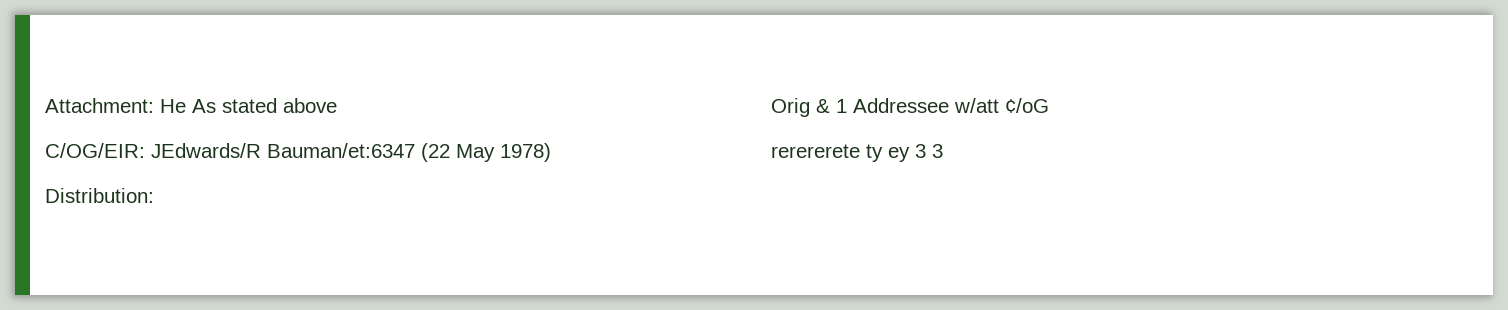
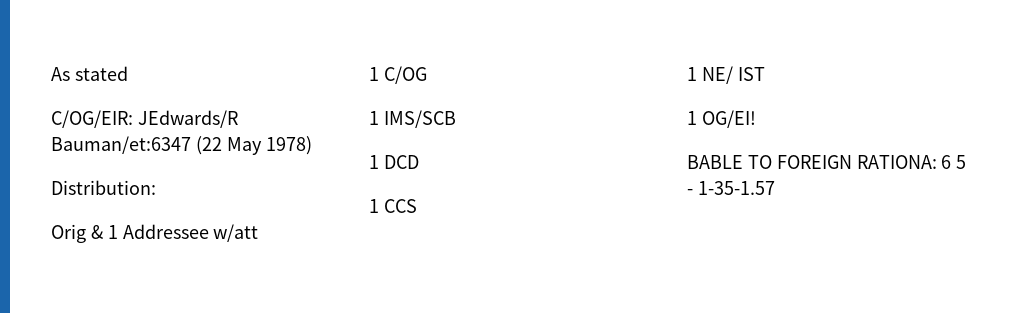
[45,98,186,113] Attachment: He -> (51, 74) none
[283,98,337,113] above -> (128, 73) none
[1005,98,1049,113] [771,144,943,162] ¢/oG // rerererete ty ey 3 3 -> [369,66,427,84] [369,110,456,128] [369,155,419,169] [369,199,417,213] [687,66,765,84] [687,110,756,128] [687,155,967,169] [687,181,775,195] // 1 C/OG // 1 IMS/SCB // 1 DCD // 1 CCS // 1 NE/ IST // 1 OG/EI! // BABLE TO FOREIGN RATIONA: 6 5 - 1-35-1.57

